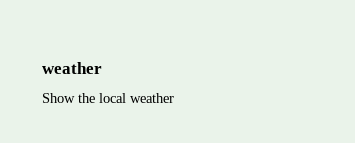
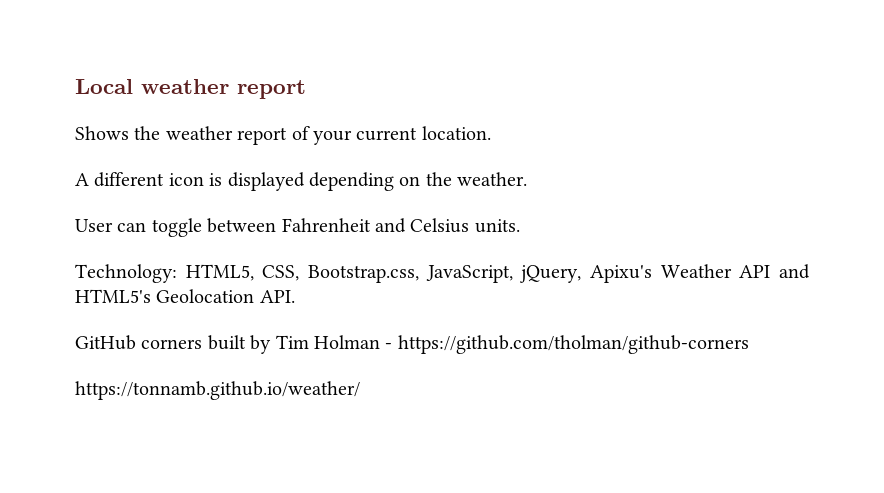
[42,62,102,74] [42,93,174,103] weather // Show the local weather -> [75,79,306,99] [75,126,491,145] [75,172,528,191] [75,218,520,237] [75,264,810,283] [75,289,295,303] [75,335,749,354] [75,381,360,400] Local weather report // Shows the weather report of your current location. // A different icon is displayed depending on the weather. // User can toggle between Fahrenheit and Celsius units. // Technology: HTML5, CSS, Bootstrap.css, JavaScript, jQuery, Apixu's Weather API and HTML5's Geolocation API. // GitHub corners built by Tim Holman - https://github.com/tholman/github-corners // https://tonnamb.github.io/weather/

